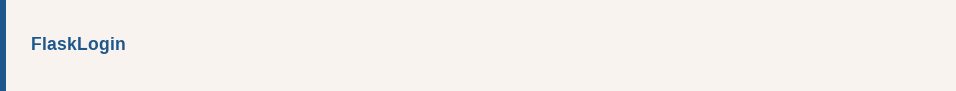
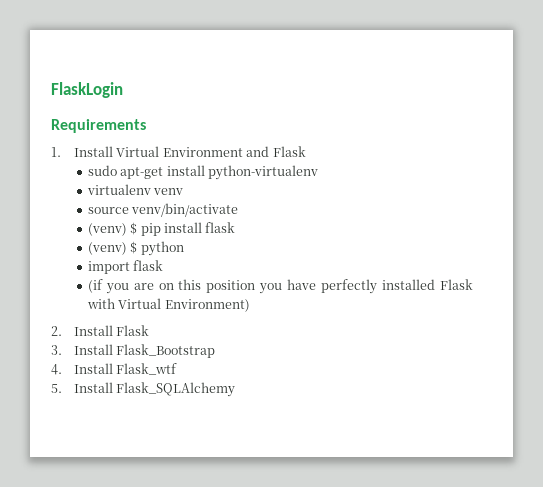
(126, 45) none -> [51,119,146,133] [51,146,306,157] [87,165,318,180] [86,184,184,195] [87,203,239,217] [87,222,236,236] [87,241,184,256] [87,260,164,274] [87,279,474,294] [86,298,250,312] [51,325,150,336] [51,344,216,358] [51,363,178,375] [51,382,236,397] // Requirements // 1. Install Virtual Environment and Flask // sudo apt-get install python-virtualenv // virtualenv venv // source venv/bin/activate // (venv) $ pip install flask // (venv) $ python // import flask // (if you are on this position you have perfectly installed Flask with Virtual Environment) // 2. Install Flask // 3. Install Flask_Bootstrap // 4. Install Flask_wtf // 5. Install Flask_SQLAlchemy

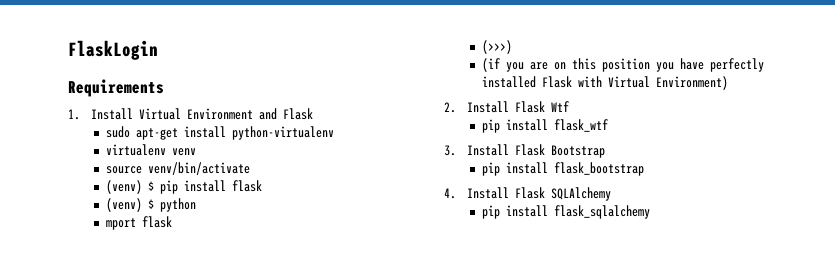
[87,260,164,274] import flask -> [105,216,172,230] [481,40,512,54] mport flask // (>>>)
[51,344,216,358] [51,363,178,375] [51,382,236,397] // 3. Install Flask_Bootstrap // 4. Install Flask_wtf // 5. Install Flask_SQLAlchemy -> [551,101,570,112] [481,119,608,133] [444,144,606,158] [481,162,644,176] [444,187,612,201] [481,205,650,219] Wtf // pip install flask_wtf // 3. Install Flask Bootstrap // pip install flask_bootstrap // 4. Install Flask SQLAlchemy // pip install flask_sqlalchemy

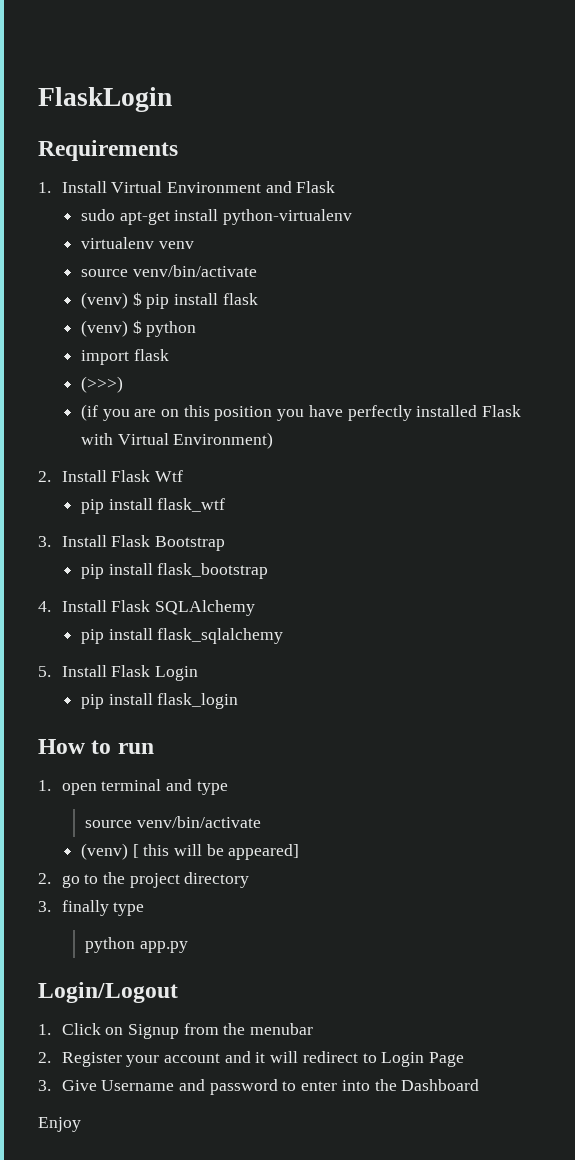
[105,218,136,230] mport -> [80,350,129,365] import
(650, 212) none -> [38,665,198,681] [80,693,239,709] [38,739,154,754] [38,779,228,795] [85,816,261,828] [80,843,300,860] [38,872,250,888] [38,900,145,916] [85,937,188,953] [38,982,178,1003] [38,1023,314,1039] [38,1051,465,1067] [38,1079,480,1095] [38,1117,81,1132] // 5. Install Flask Login // pip install flask_login // How to run // 1. open terminal and type // source venv/bin/activate // (venv) [ this will be appeared] // 2. go to the project directory // 3. finally type // python app.py // Login/Logout // 1. Click on Signup from the menubar // 2. Register your account and it will redirect to Login Page // 3. Give Username and password to enter into the Dashboard // Enjoy

